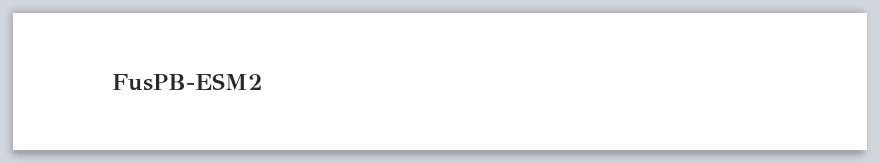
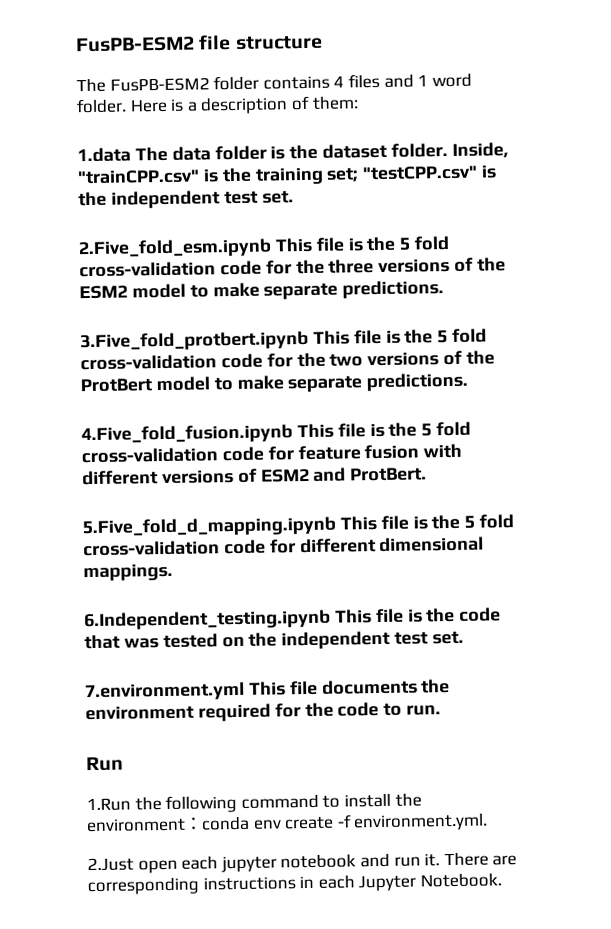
[112,73,262,91] FusPB-ESM2 -> [76,34,323,53] [76,73,472,93] [76,95,359,115] [77,142,509,163] [77,165,498,185] [78,190,294,209] [78,235,451,259] [79,257,507,278] [79,280,445,300] [80,328,488,352] [80,350,496,371] [80,372,469,393] [81,421,472,445] [81,443,463,464] [82,467,428,486] [82,514,515,538] [83,536,485,557] [83,563,173,582] [84,607,502,631] [84,630,465,650] [85,679,451,702] [85,701,442,722] [86,756,124,772] [86,793,422,813] [86,813,489,833] [87,852,518,874] [87,873,502,896] FusPB-ESM2 file structure // The FusPB-ESM2 folder contains 4 files and 1 word folder. Here is a description of them: // 1.data The data folder is the dataset folder. Inside, "trainCPP.csv" is the training set; "testCPP.csv" is the independent test set. // 2.Five_fold_esm.ipynb This file is the 5 fold cross-validation code for the three versions of the ESM2 model to make separate predictions. // 3.Five_fold_protbert.ipynb This file is the 5 fold cross-validation code for the two versions of the ProtBert model to make separate predictions. // 4.Five_fold_fusion.ipynb This file is the 5 fold cross-validation code for feature fusion with different versions of ESM2 and ProtBert. // 5.Five_fold_d_mapping.ipynb This file is the 5 fold cross-validation code for different dimensional mappings. // 6.Independent_testing.ipynb This file is the code that was tested on the independent test set. // 7.environment.yml This file documents the environment required for the code to run. // Run // 1.Run the following command to install the environment：conda env create -f environment.yml. // 2.Just open each jupyter notebook and run it. There are corresponding instructions in each Jupyter Notebook.

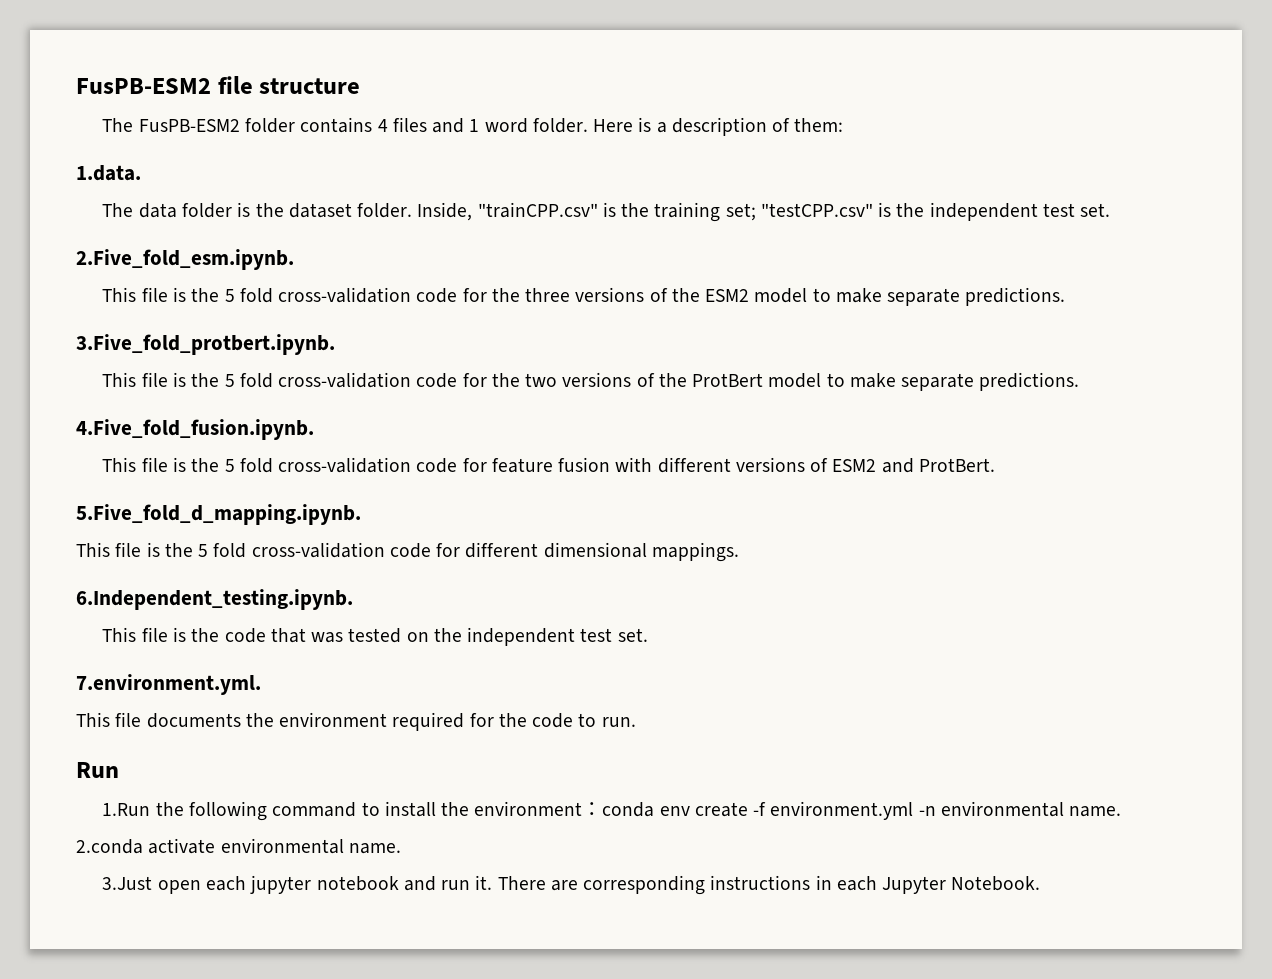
[77,147,131,163] 1.data -> [76,165,141,181] 1.data. //
[78,238,272,259] 2.Five_fold_esm.ipynb -> [76,249,294,270] 2.Five_fold_esm.ipynb. //
[80,330,309,352] 3.Five_fold_protbert.ipynb -> [76,334,335,355] 3.Five_fold_protbert.ipynb. //
[81,424,293,445] 4.Five_fold_fusion.ipynb -> [76,419,314,440] 4.Five_fold_fusion.ipynb. //
[82,516,336,538] 5.Five_fold_d_mapping.ipynb -> [76,504,361,525] 5.Five_fold_d_mapping.ipynb. //
[84,609,331,631] 6.Independent_testing.ipynb -> [76,589,353,610] 6.Independent_testing.ipynb. //
[85,681,245,702] 7.environment.yml -> [76,674,261,695] 7.environment.yml. //
[353,813,489,832] [87,857,134,872] environment.yml. // 2.Just -> [770,801,1122,820] [76,838,401,854] [102,876,153,890] environment.yml -n environmental name. // 2.conda activate environmental name. // 3.Just

